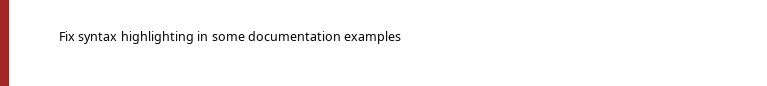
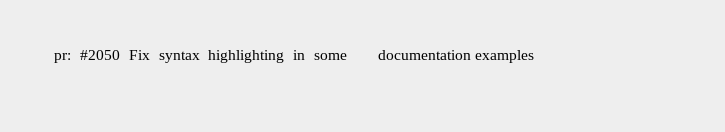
(59, 36) none -> [54,50,120,63] pr: #2050

